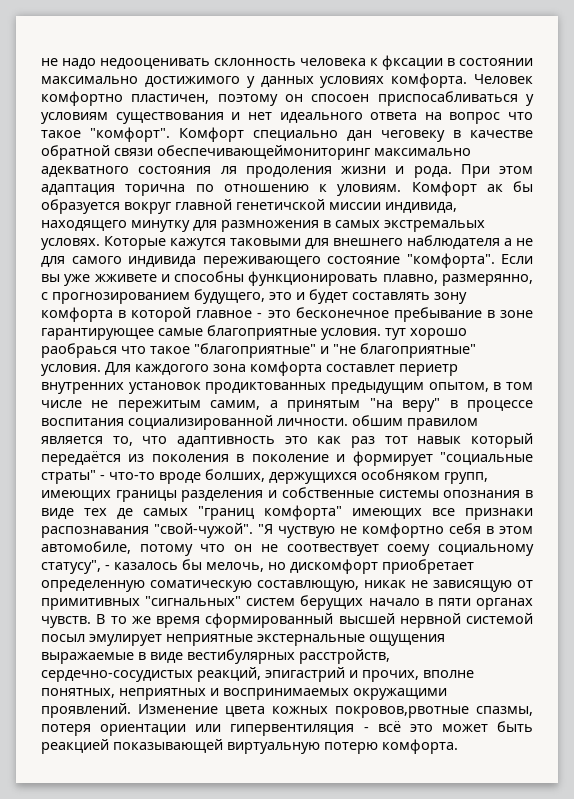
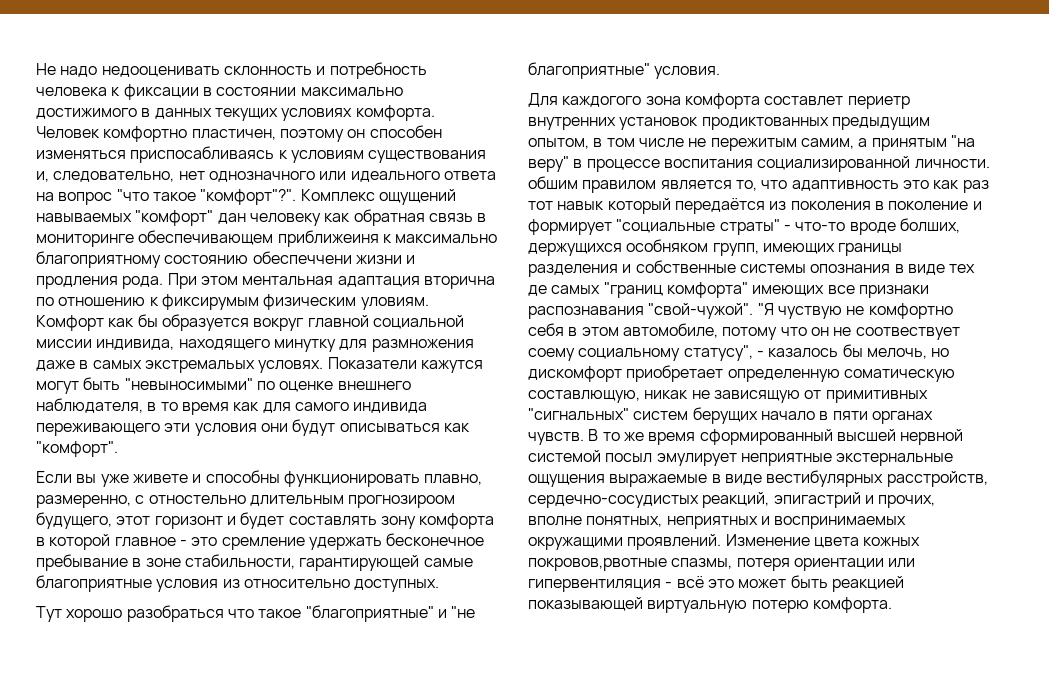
[41,58,58,66] не -> [36,63,56,75] Не
(296, 62) none -> [316,62,427,79] и потребность
[382,55,443,70] фксации -> [123,84,199,100] фиксации
[246,76,314,88] у данных -> [141,108,278,121] в данных текущих
[311,91,534,106] [41,112,533,124] [41,127,533,142] [41,145,471,160] [41,166,332,178] спосоен приспосабливаться у условиям существования и нет идеального ответа на вопрос что такое "комфорт". Комфорт специально дан чеговеку в качестве обратной связи обеспечивающеймониторинг максимально адекватного состояния ля продоления -> [369,125,442,138] [36,146,487,163] [36,171,496,182] [36,189,456,205] [36,209,487,226] [36,230,498,247] [36,251,352,268] способен изменяться приспосабливаясь к условиям существования и, следовательно, нет однозначного или идеального ответа на вопрос "что такое "комфорт"?". Комплекс ощущений навываемых "комфорт" дан человеку как обратная связь в мониторинге обеспечивающем приближеиня к максимально благоприятному состоянию обеспеччени
(405, 170) none -> [36,276,118,289] продления
[41,184,186,196] адаптация торична -> [242,276,495,289] ментальная адаптация вторична
(327, 188) none -> [161,294,357,310] фиксирумым физическим
[486,184,503,192] ак -> [108,318,135,327] как
[236,199,325,210] генетичской -> [372,315,464,329] социальной
(319, 226) none -> [36,360,75,371] даже
[104,235,533,250] [41,253,495,268] Которые кажутся таковыми для внешнего наблюдателя а не для самого индивида переживающего состояние "комфорта". -> [327,357,483,373] [36,377,411,394] [36,398,428,415] [36,419,470,436] [36,441,118,457] Показатели кажутся могут быть "невыносимыми" по оценке внешнего наблюдателя, в то время как для самого индивида переживающего эти условия они будут описываться как "комфорт". //
[94,274,157,282] жживете -> [132,474,188,483] живете
[442,274,533,286] [41,289,292,304] размерянно, с прогнозированием будущего, это -> [36,495,456,508] [36,512,223,529] размеренно, с отностельно длительным прогнозироом будущего, этот горизонт
(291, 314) none -> [221,537,382,550] сремление удержать
[41,325,467,340] [41,343,117,358] гарантирующее самые благоприятные условия. тут хорошо раобраься -> [184,554,473,571] [36,575,440,592] [36,605,224,622] стабильности, гарантирующей самые благоприятные условия из относительно доступных. // Тут хорошо разобраться
(101, 370) none -> (721, 72) //

